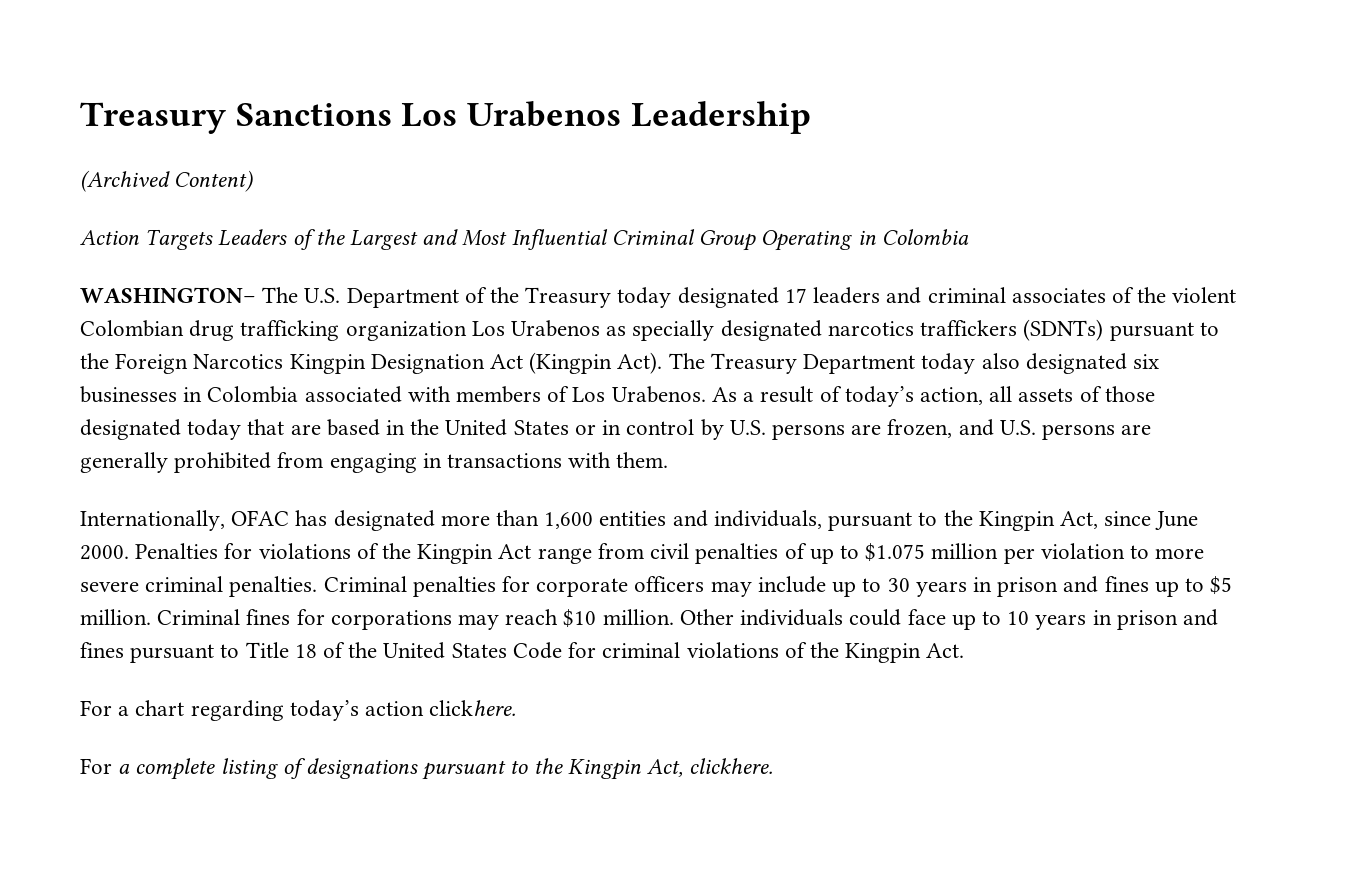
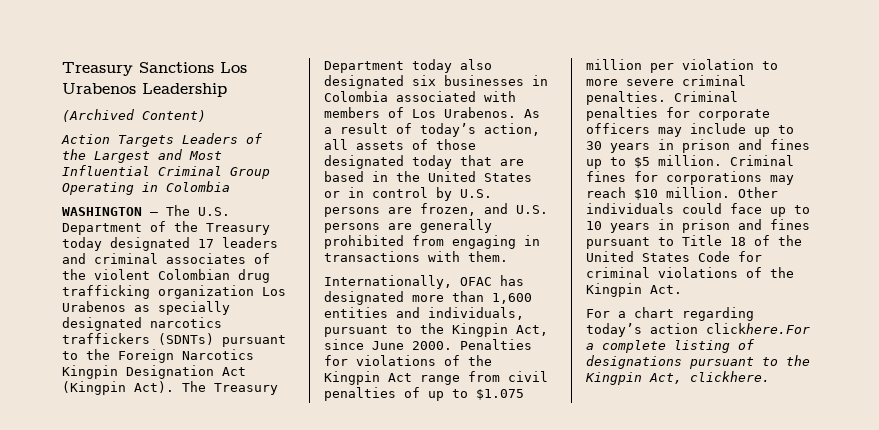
[80,287,256,303] WASHINGTON– -> [62,207,158,216] WASHINGTON –
[429,700,517,716] [80,758,112,774] clickhere. // For -> [706,323,810,334] clickhere.For

